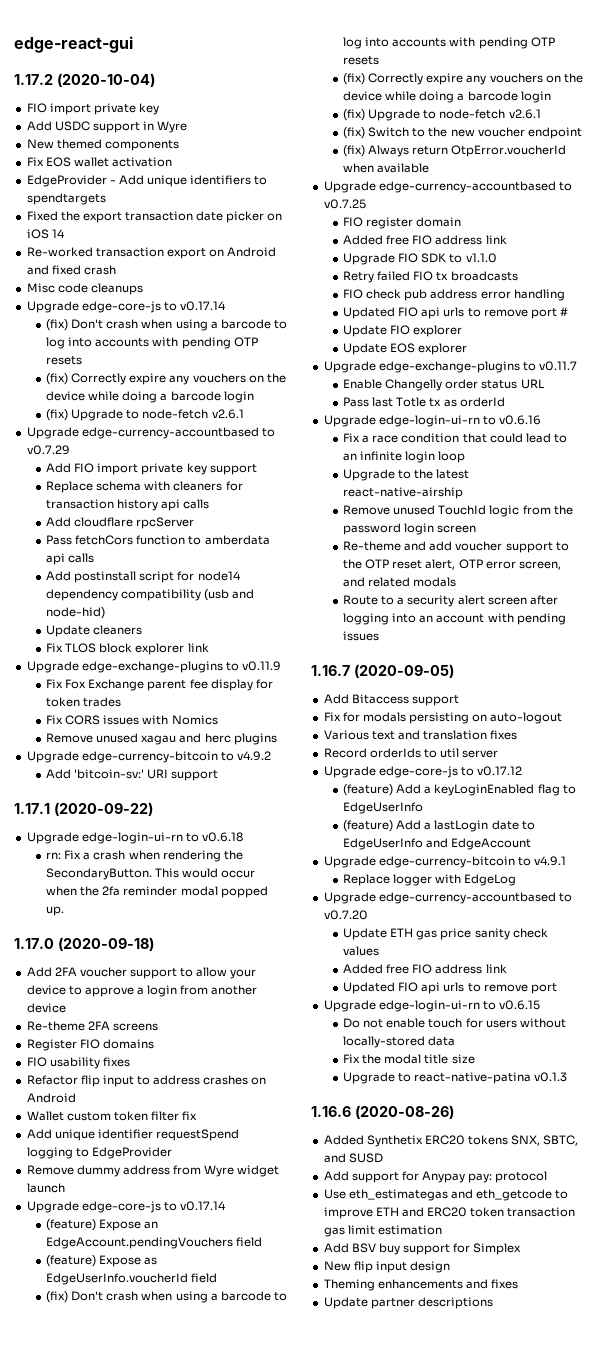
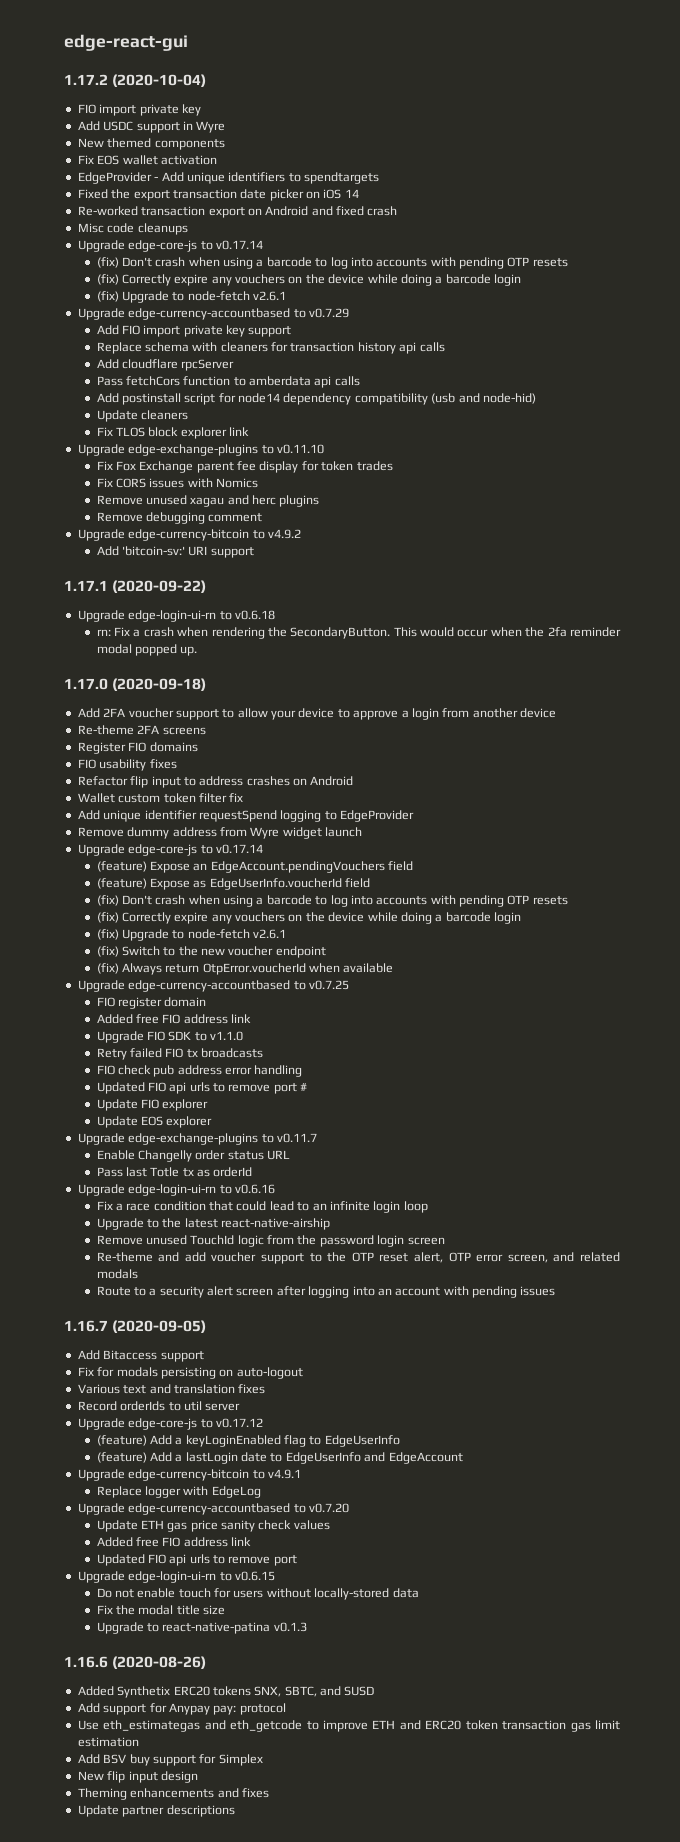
[241,661,281,671] v0.11.9 -> [276,444,324,454] v0.11.10
(277, 739) none -> [96,512,263,524] // Remove debugging comment

